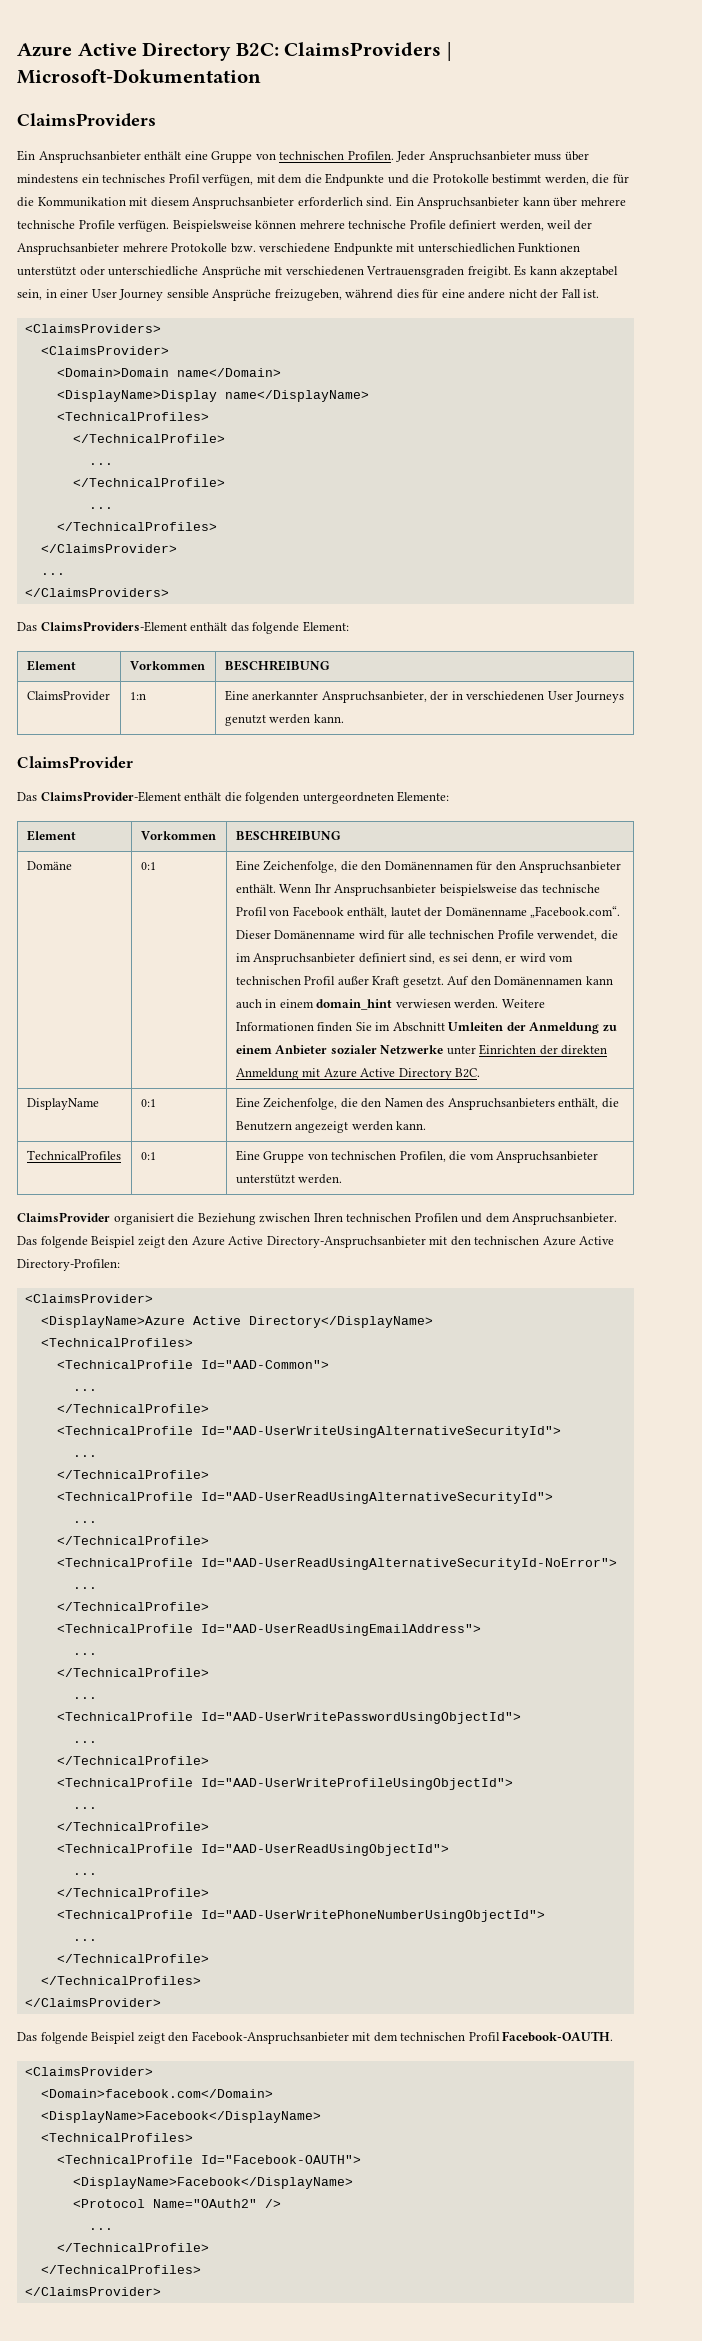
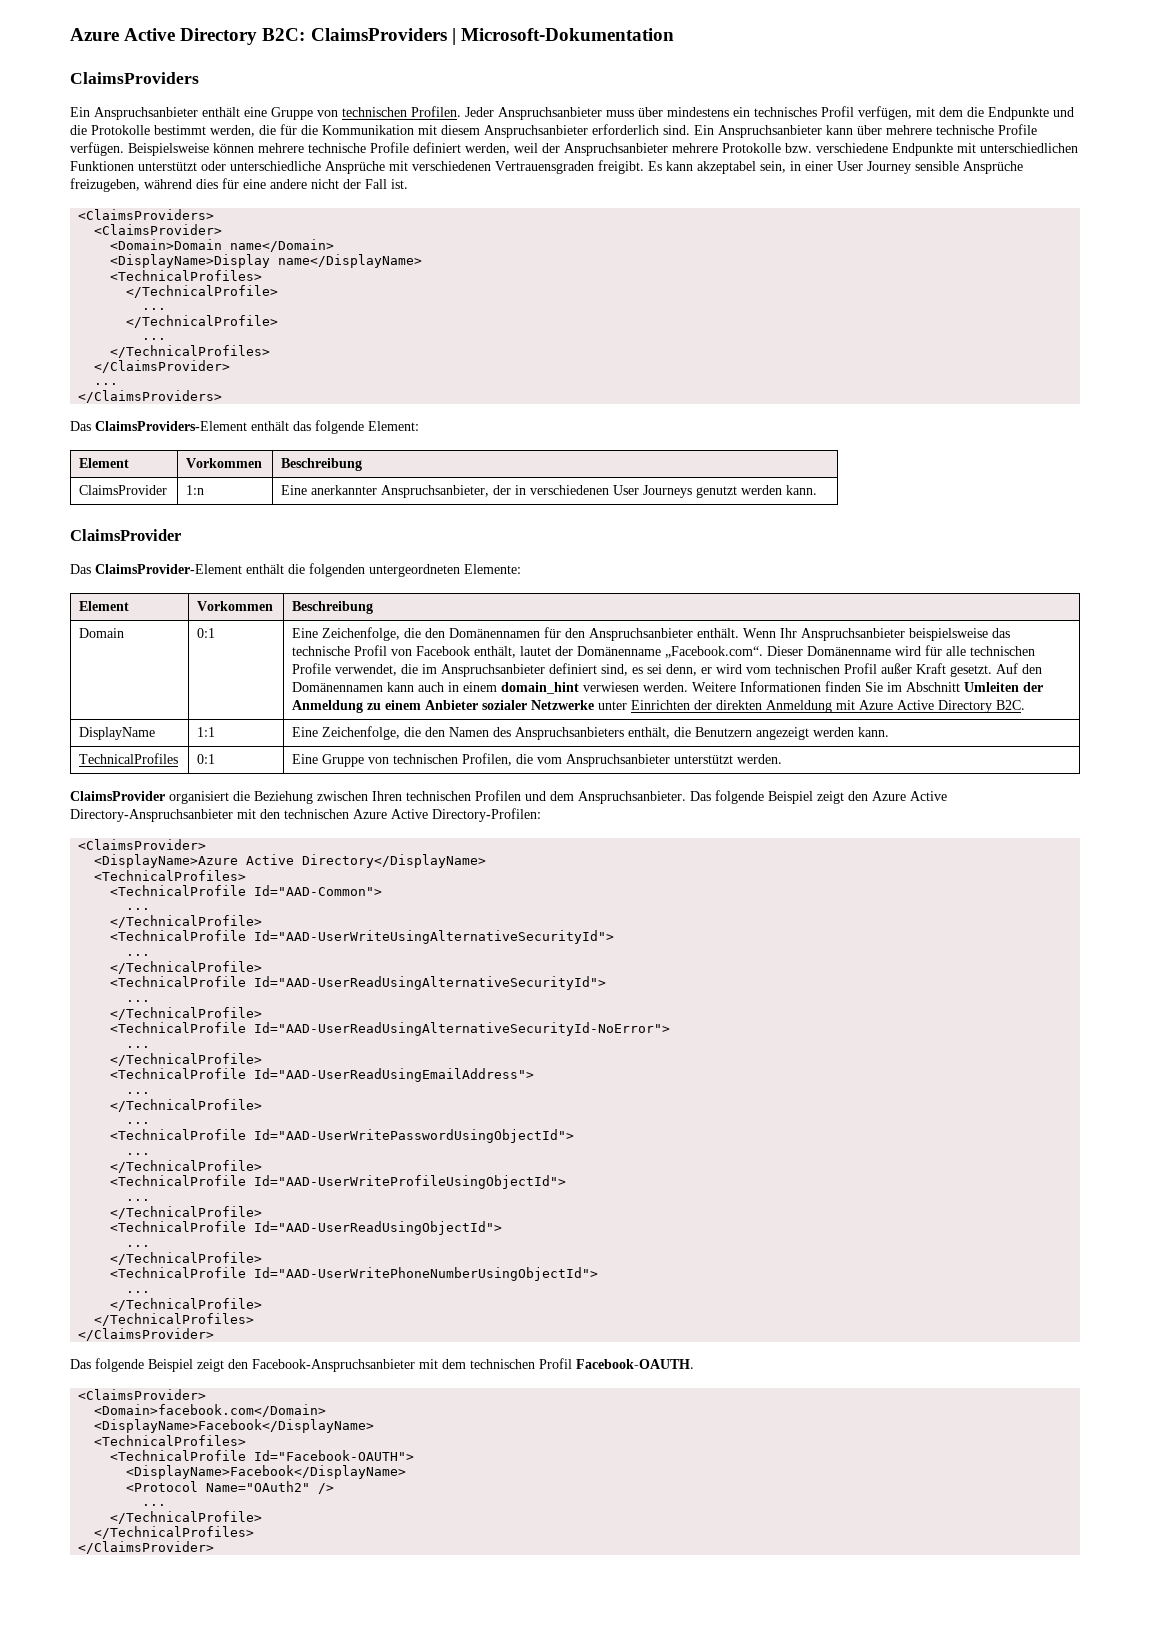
[224,660,330,671] BESCHREIBUNG -> [281,458,363,471] Beschreibung
[235,830,341,841] [26,861,72,870] BESCHREIBUNG // Domäne -> [292,601,374,614] [79,628,125,638] Beschreibung // Domain
[140,1099,156,1107] 0:1 -> [197,727,216,737] 1:1

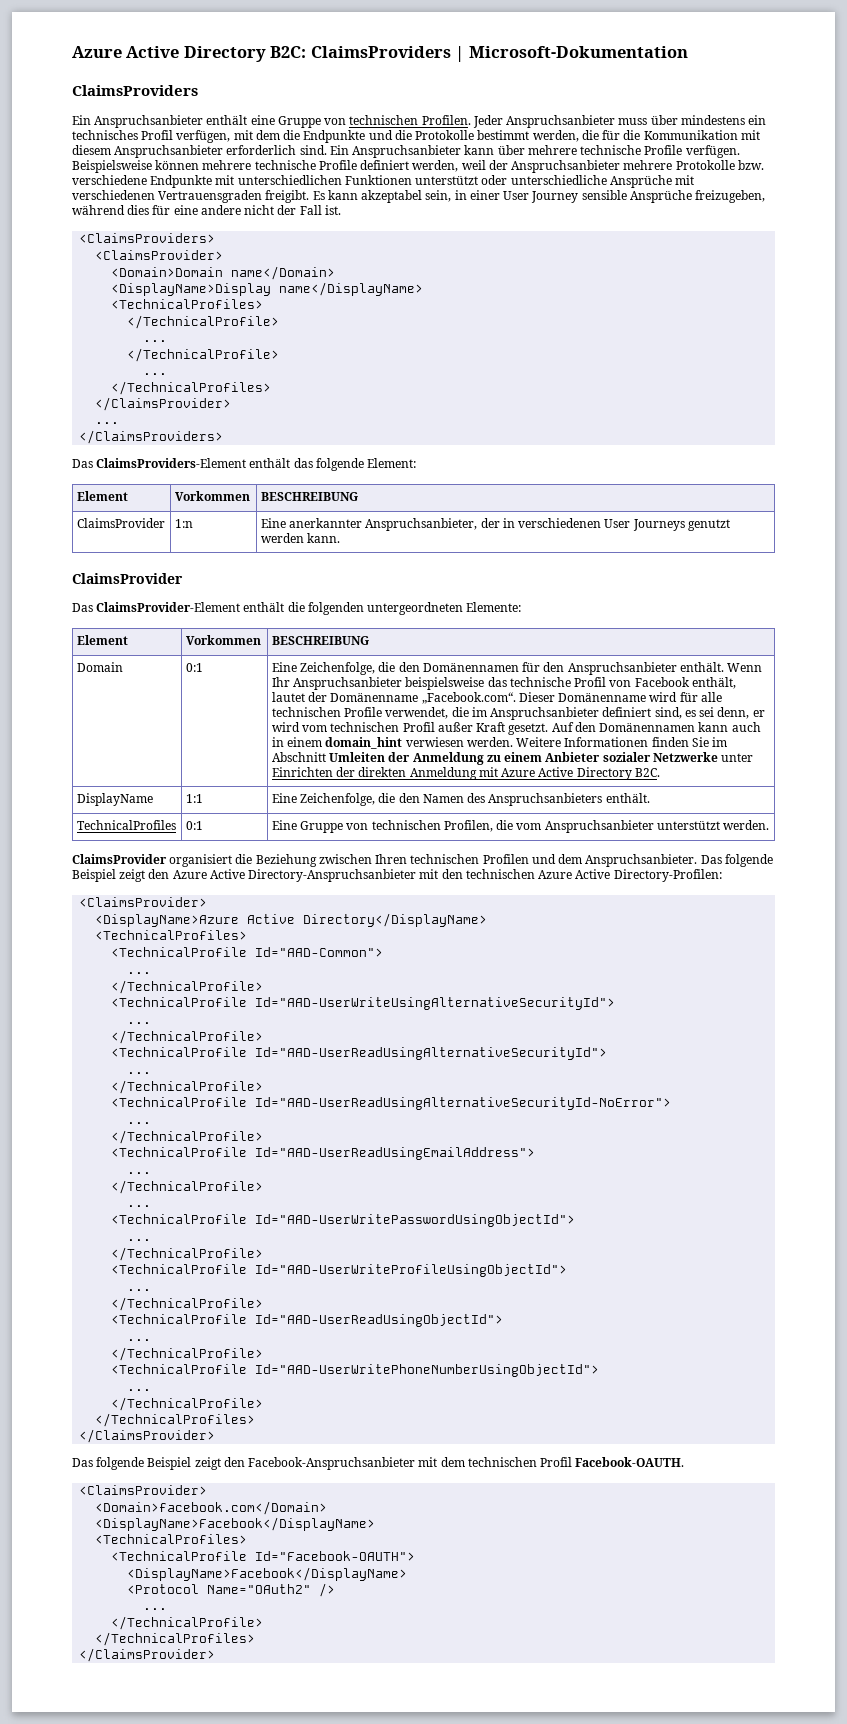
[281,458,363,471] Beschreibung -> [260,492,358,501] BESCHREIBUNG
[292,601,374,614] Beschreibung -> [271,636,369,645] BESCHREIBUNG
[628,727,890,740] enthält, die Benutzern angezeigt werden kann. -> [605,793,650,803] enthält.

